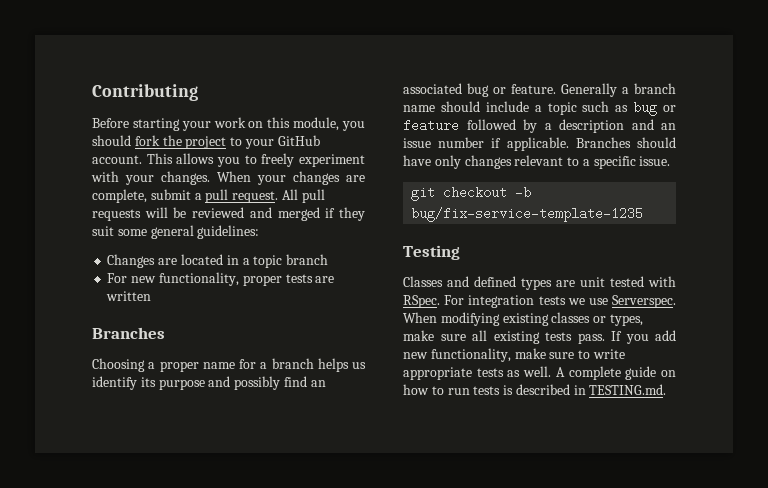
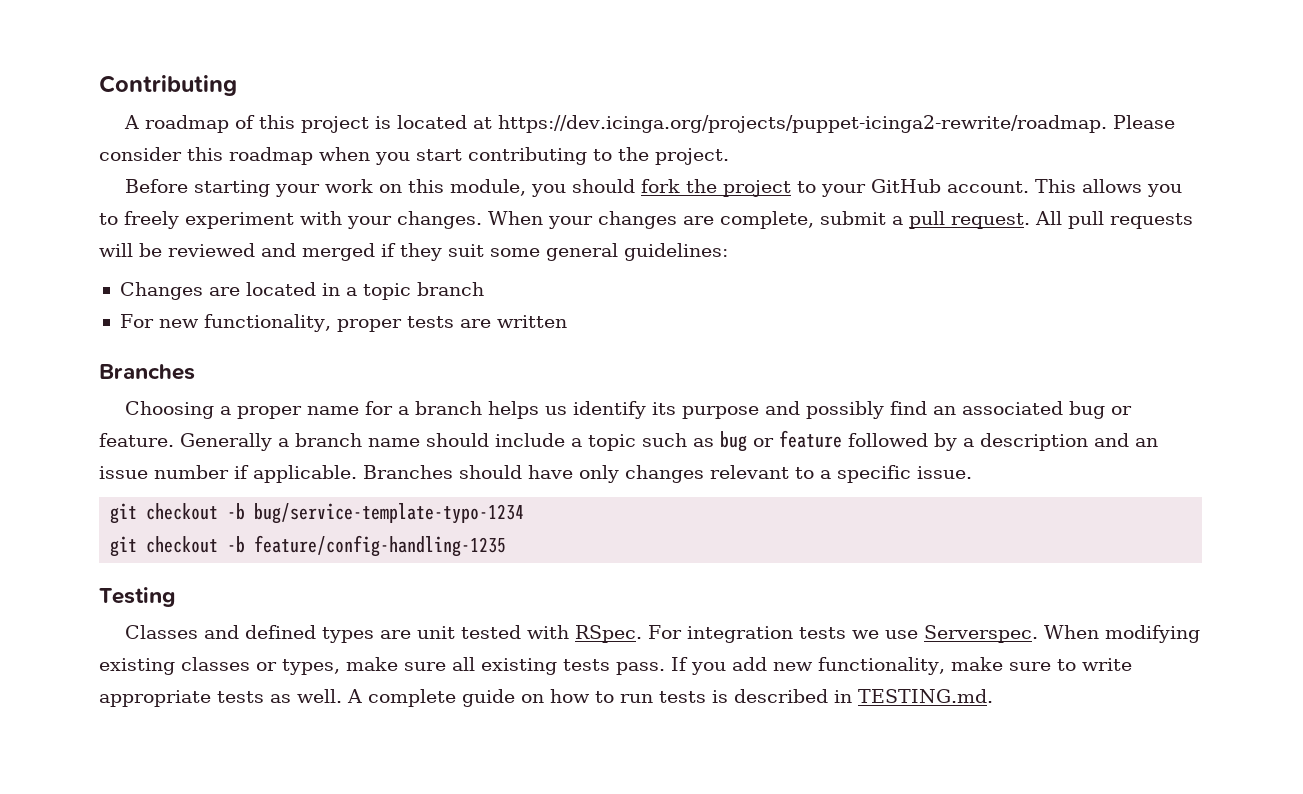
(198, 92) none -> [123,115,1175,133] [99,147,729,165] // A roadmap of this project is located at https://dev.icinga.org/projects/puppet-icinga2-rewrite/roadmap. Please consider this roadmap when you start contributing to the project.
[411,207,644,222] bug/fix-service-template-1235 -> [254,503,525,524] [110,535,507,557] bug/service-template-typo-1234 // git checkout -b feature/config-handling-1235

